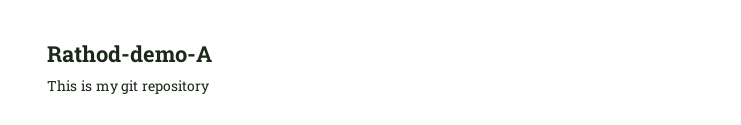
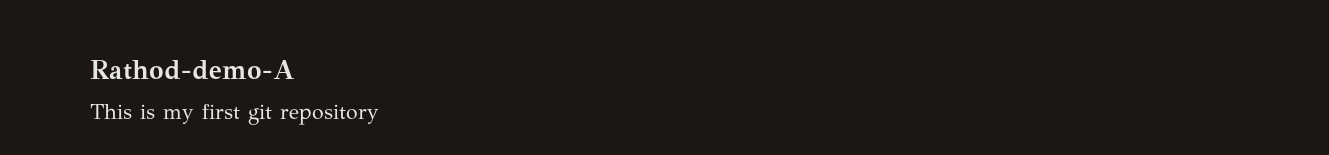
(118, 88) none -> [202,104,240,119] first

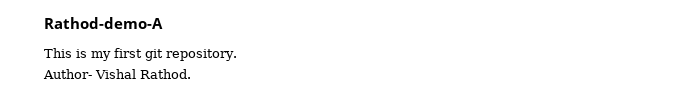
[280,104,379,125] repository -> [166,49,237,61] [43,69,191,79] repository. // Author- Vishal Rathod.

